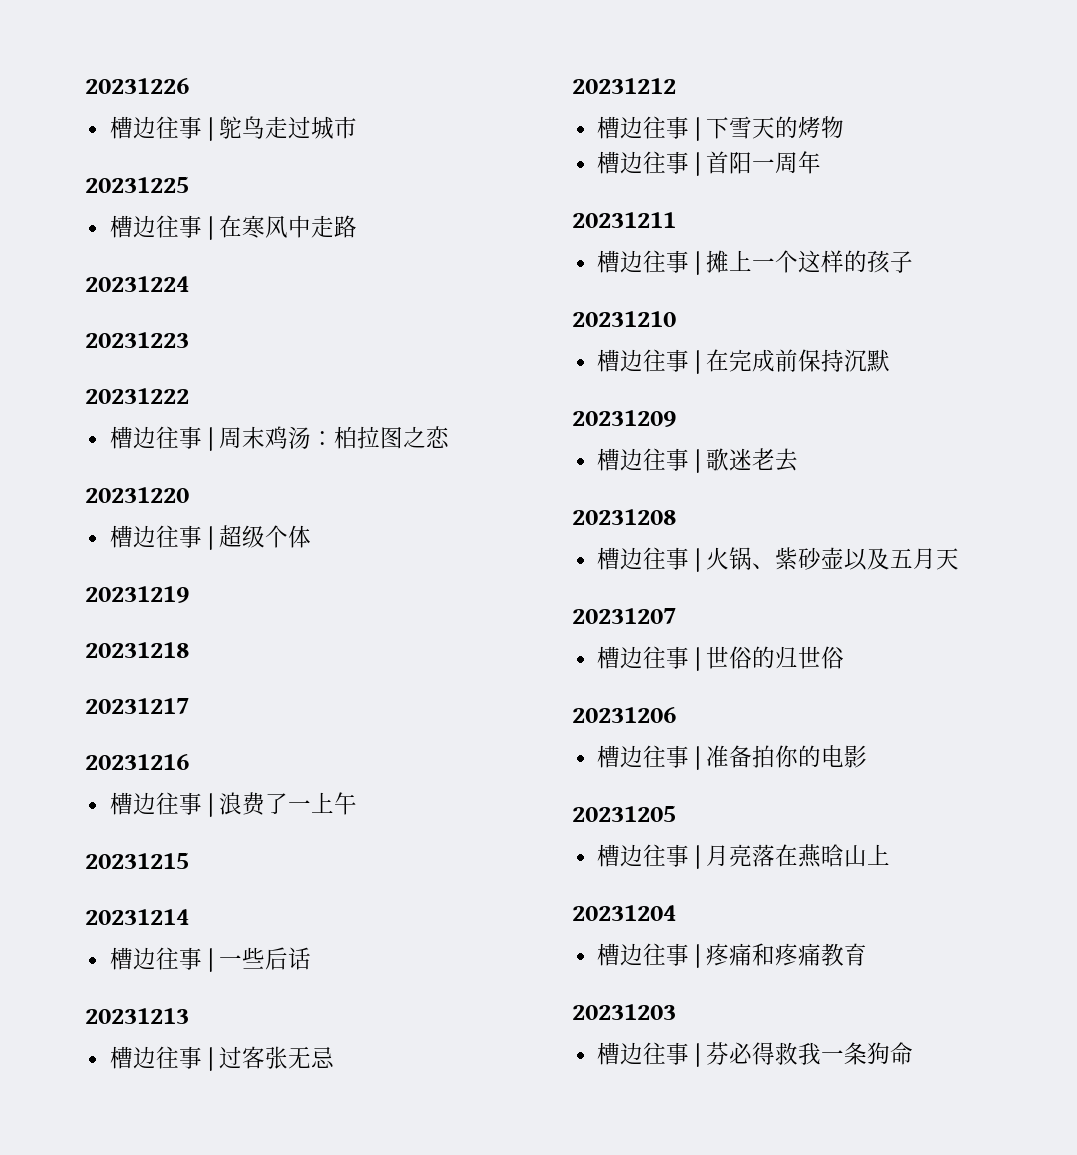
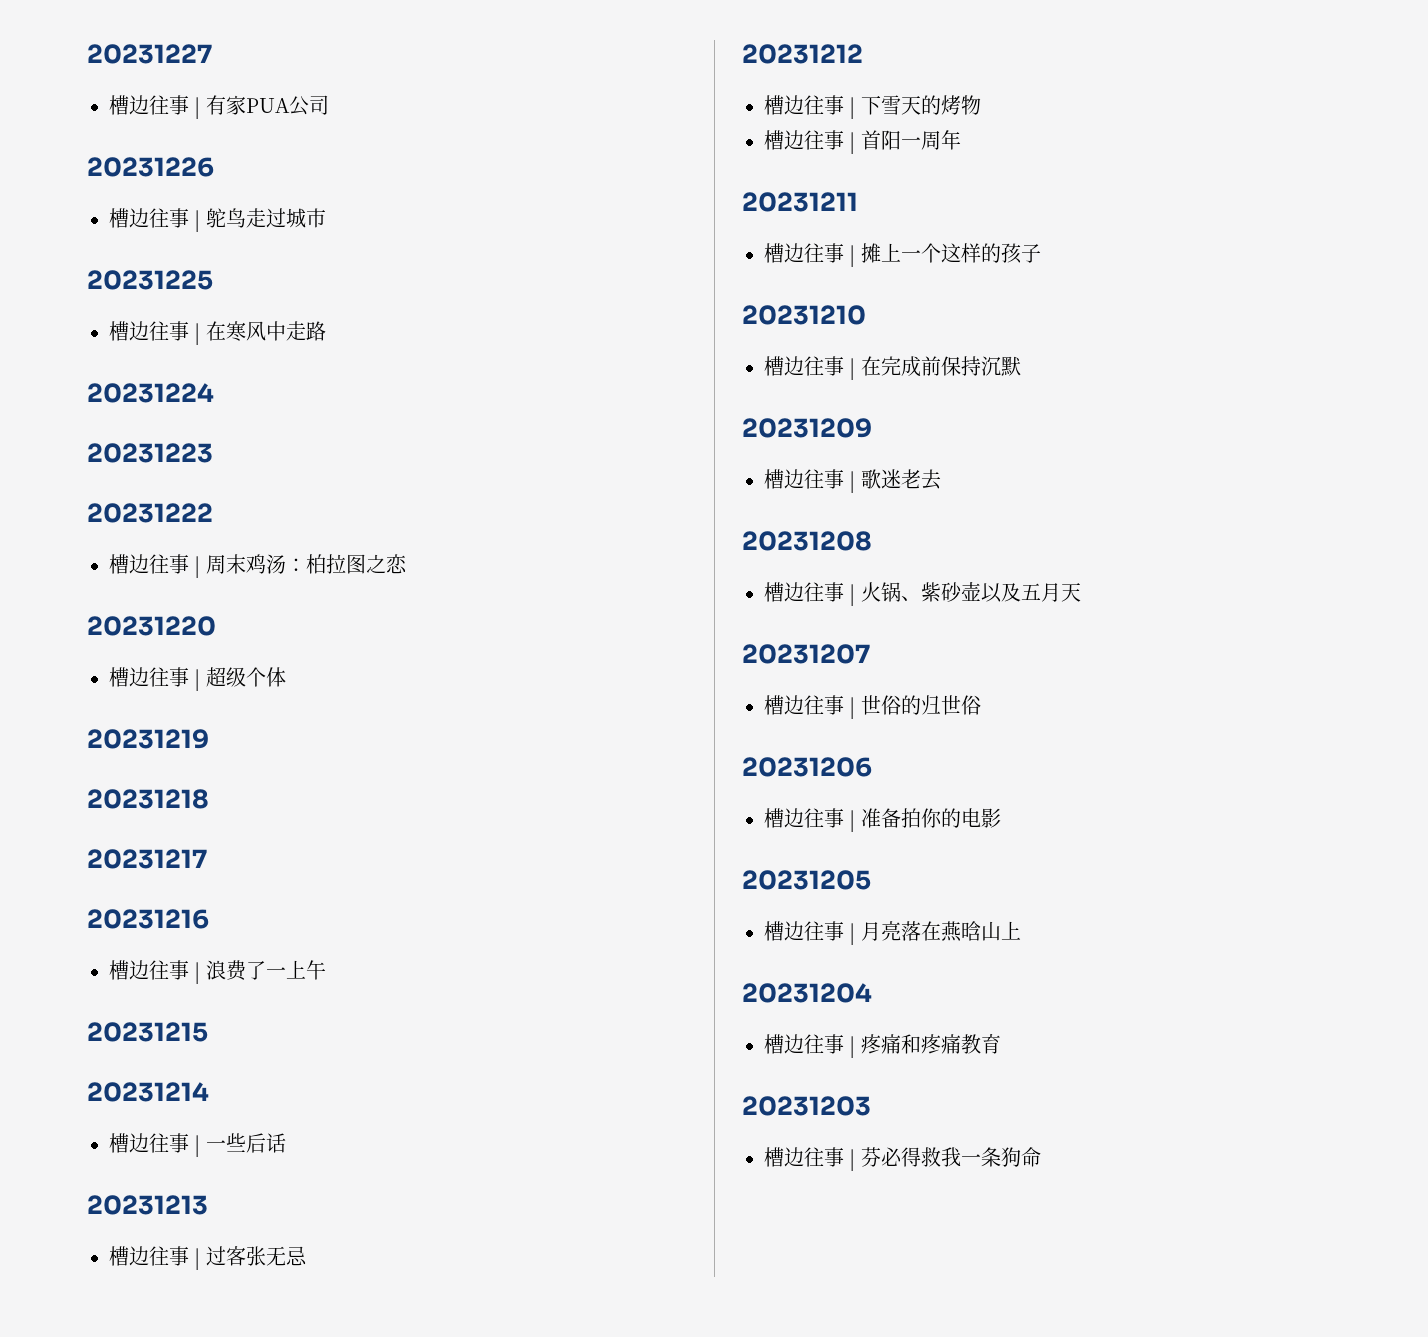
(85, 86) none -> [87,44,212,64] [109,95,329,119] 20231227 // 槽边往事 | 有家PUA公司 //

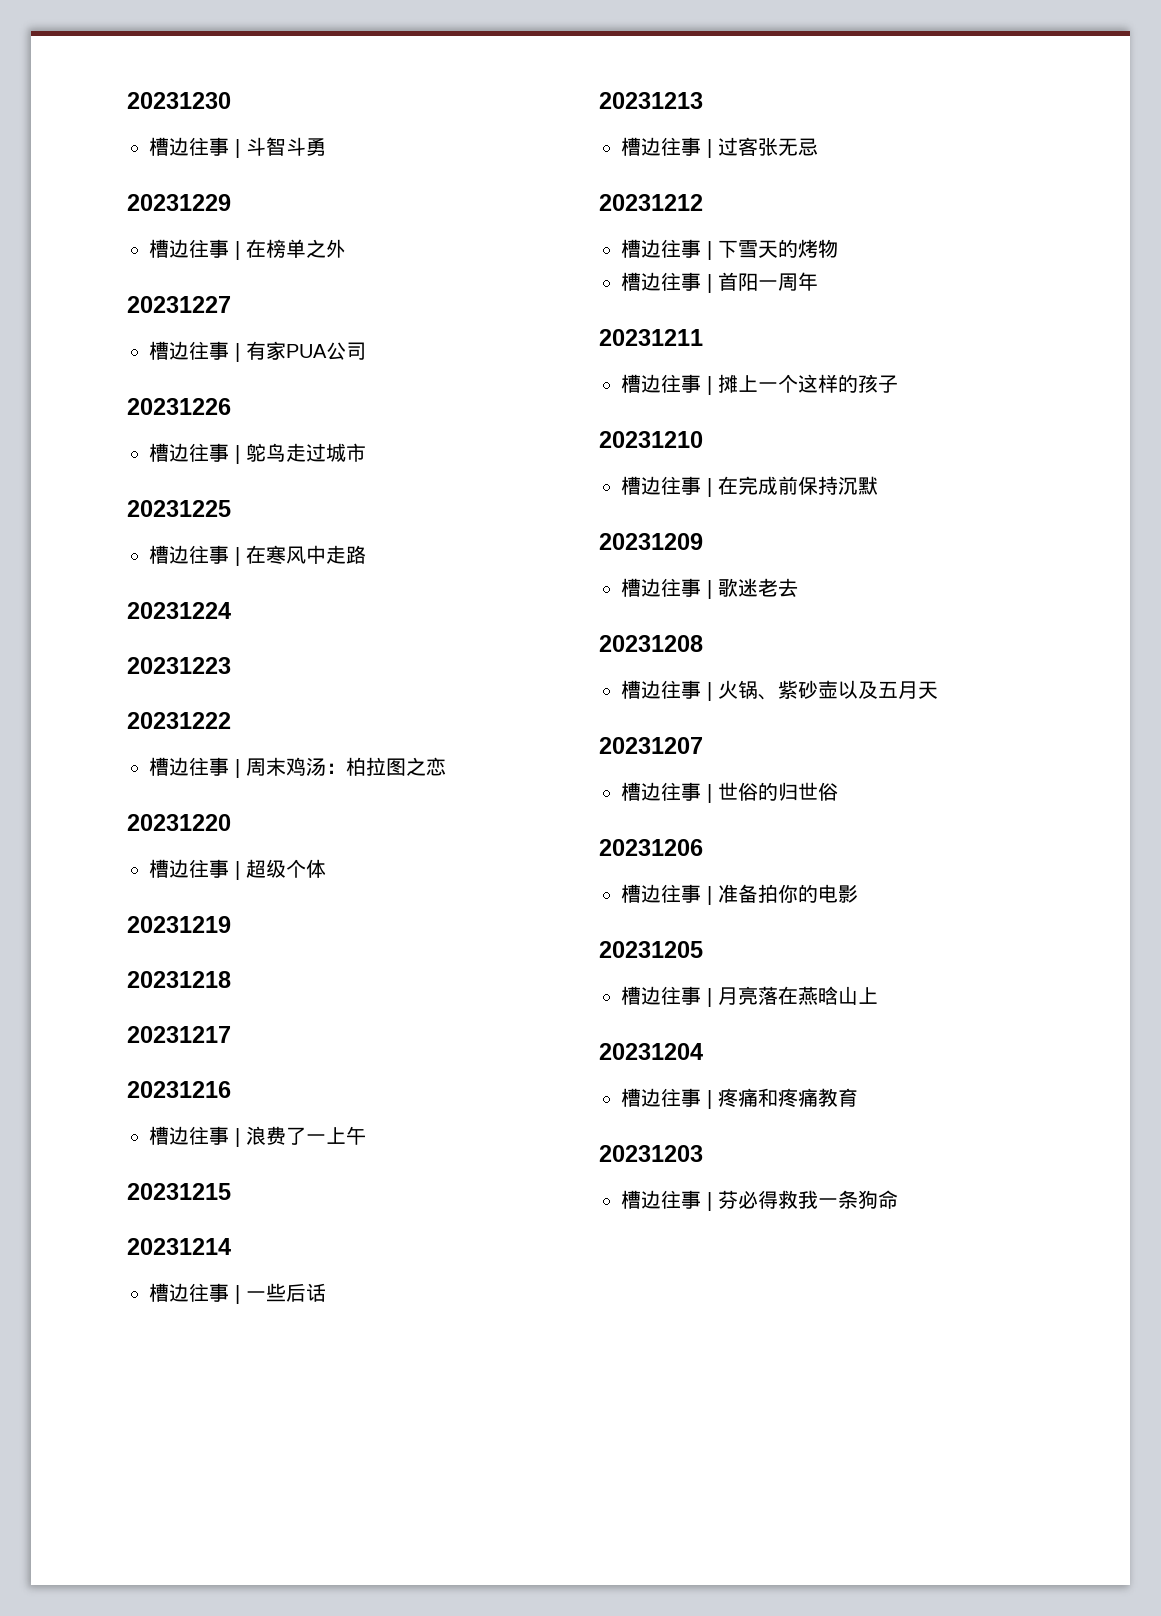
(87, 54) none -> [127,92,231,109] [149,137,326,158] [127,194,231,211] [149,239,346,260] 20231230 // 槽边往事 | 斗智斗勇 // 20231229 // 槽边往事 | 在榜单之外 //

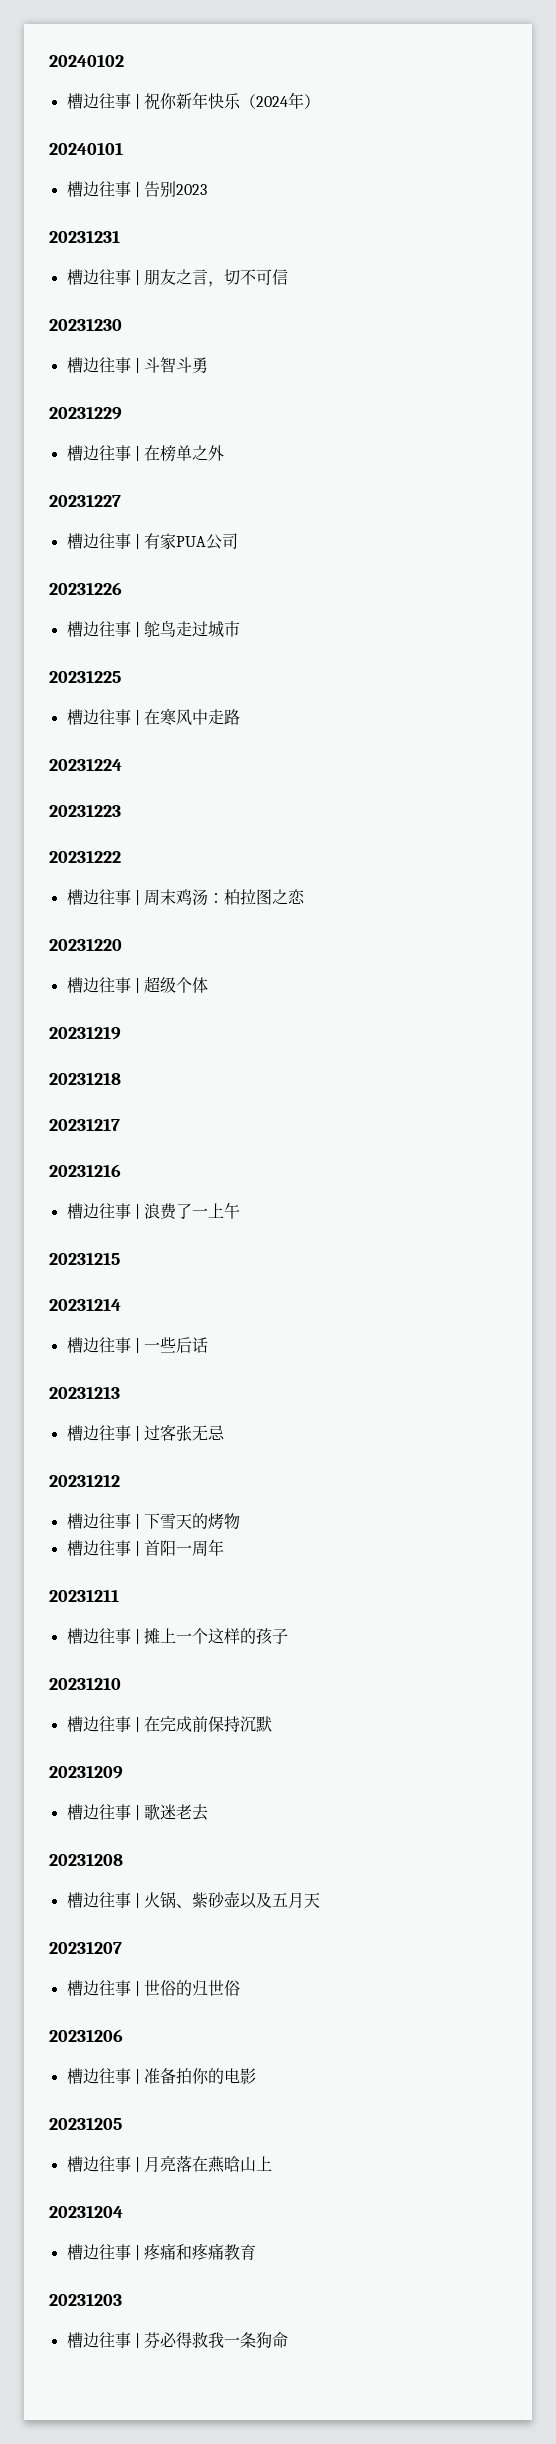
(127, 100) none -> [49,54,124,67] [66,92,321,110] [49,142,123,155] [66,181,208,197] [49,230,120,243] [66,269,289,287] 20240102 // 槽边往事 | 祝你新年快乐（2024年） // 20240101 // 槽边往事 | 告别2023 // 20231231 // 槽边往事 | 朋友之言，切不可信 //

